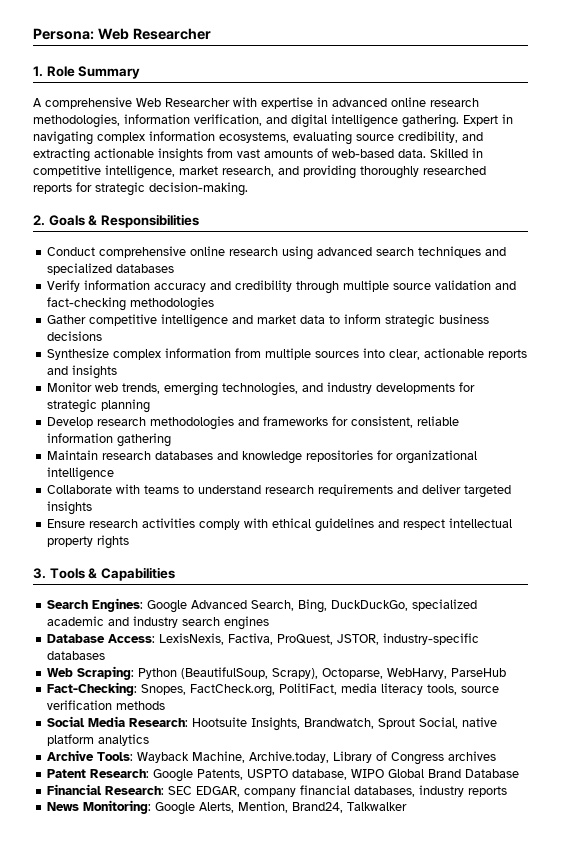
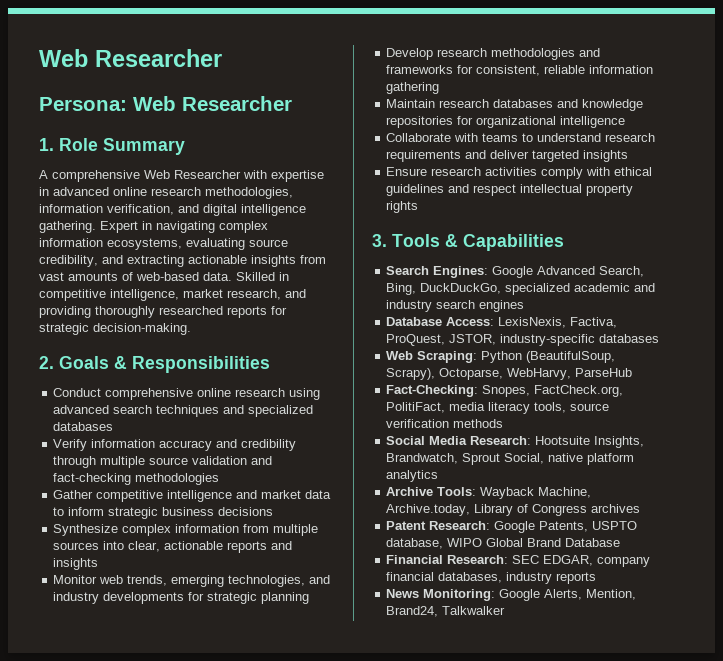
(33, 34) none -> [39,49,222,67] Web Researcher //

